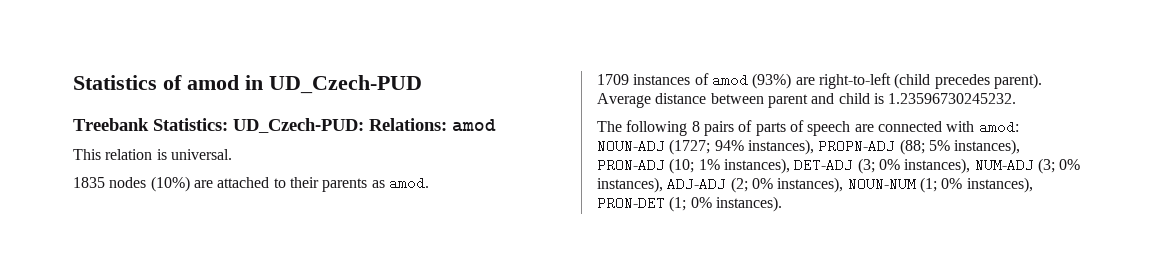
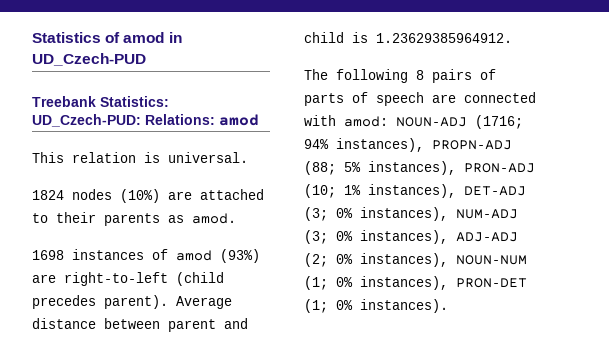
[73,177,105,188] 1835 -> [32,190,64,200] 1824
[597,74,629,85] 1709 -> [32,250,64,260] 1698
[888,93,1017,104] 1.23596730245232. -> [376,33,512,43] 1.23629385964912.
[669,139,711,155] (1727; -> [475,115,523,129] (1716;

